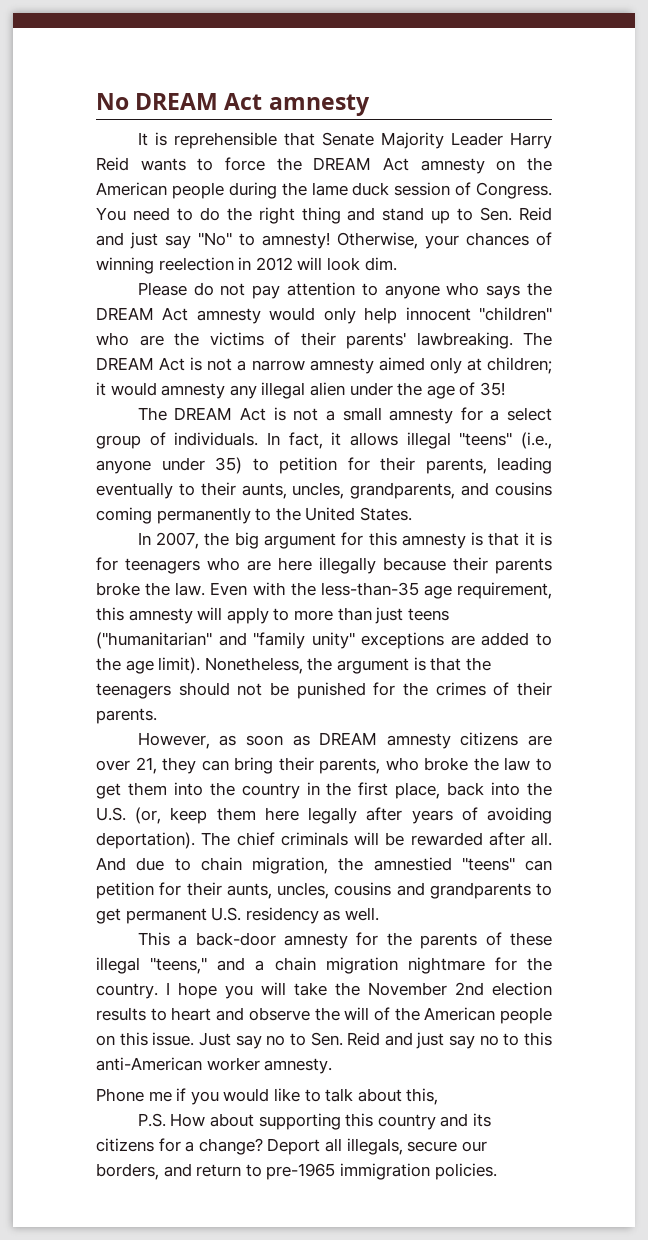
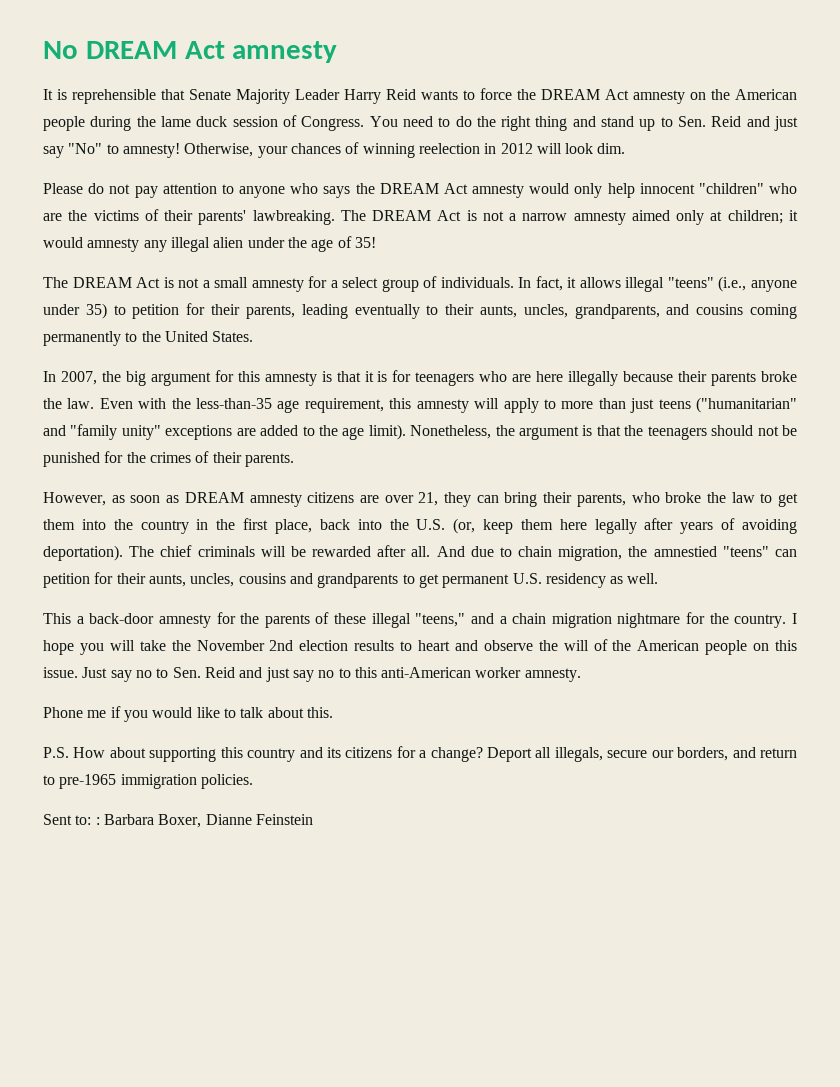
[406,1088,439,1105] this, -> [306,707,333,718] this.
(497, 1171) none -> [43,814,313,828] // Sent to: : Barbara Boxer, Dianne Feinstein

